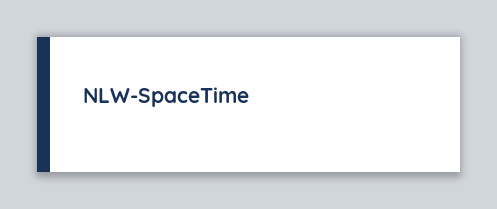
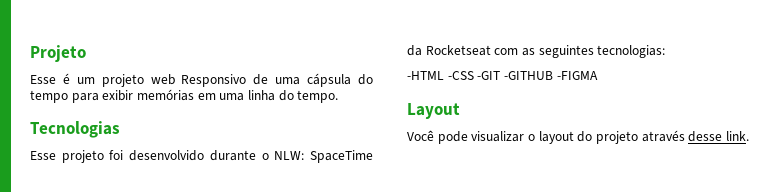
[83,87,249,107] NLW-SpaceTime -> [30,45,86,62] [30,73,373,87] [30,89,339,103] [30,121,120,138] [30,150,374,163] [407,45,666,58] [407,71,598,80] [407,103,460,119] [407,130,749,144] Projeto // Esse é um projeto web Responsivo de uma cápsula do tempo para exibir memórias em uma linha do tempo. // Tecnologias // Esse projeto foi desenvolvido durante o NLW: SpaceTime da Rocketseat com as seguintes tecnologias: // -HTML -CSS -GIT -GITHUB -FIGMA // Layout // Você pode visualizar o layout do projeto através desse link.

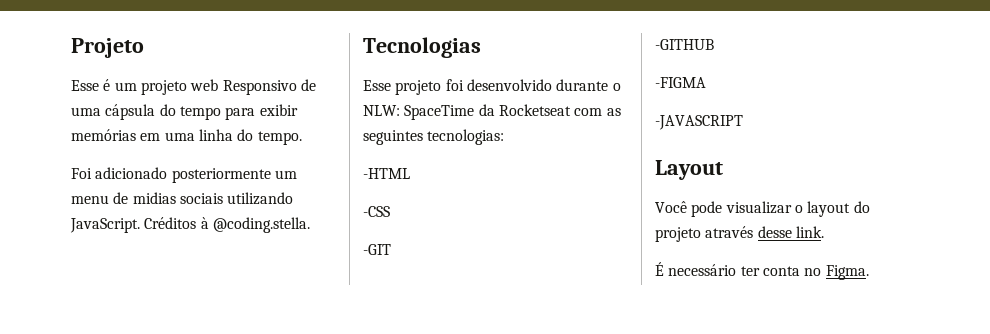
(339, 96) none -> [71,167,297,183] [71,192,294,205] [70,217,310,233] // Foi adicionado posteriormente um menu de midias sociais utilizando JavaScript. Créditos à @coding.stella.
(444, 75) none -> (410, 173) //
(474, 75) none -> (390, 211) //
(501, 75) none -> (391, 249) //
(553, 75) none -> (714, 44) //
(598, 75) none -> [655,115,743,130] // -JAVASCRIPT
(749, 136) none -> [655,262,869,280] // É necessário ter conta no Figma.

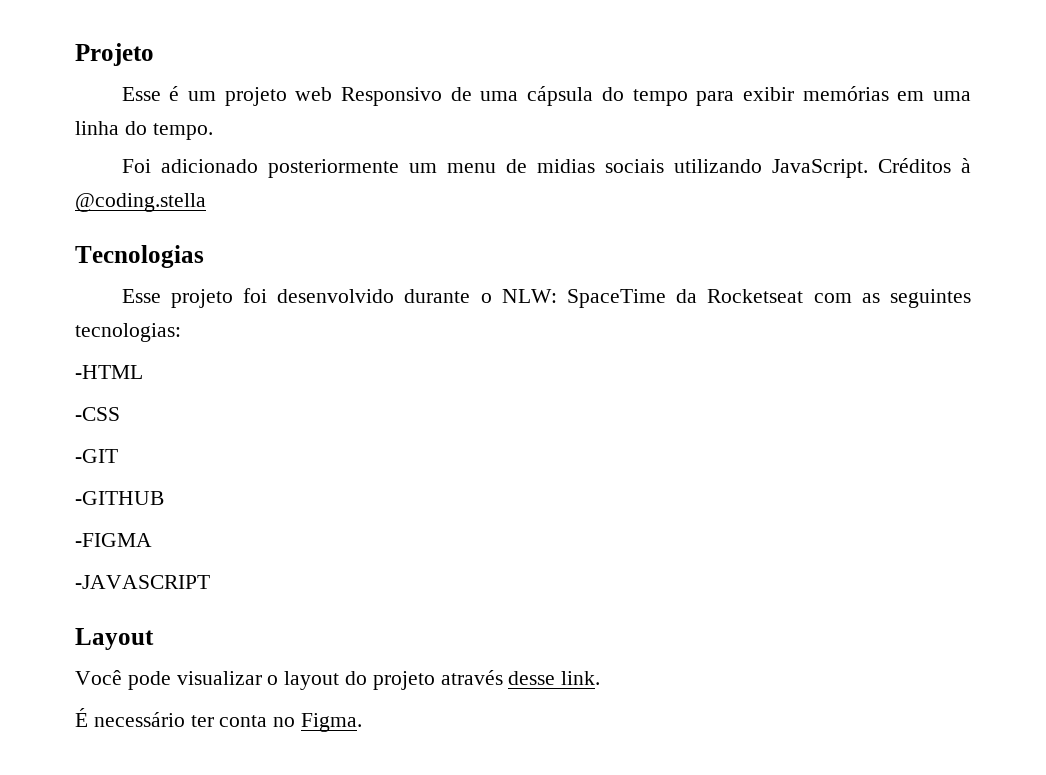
[212,217,310,233] @coding.stella. -> [75,193,206,212] @coding.stella

